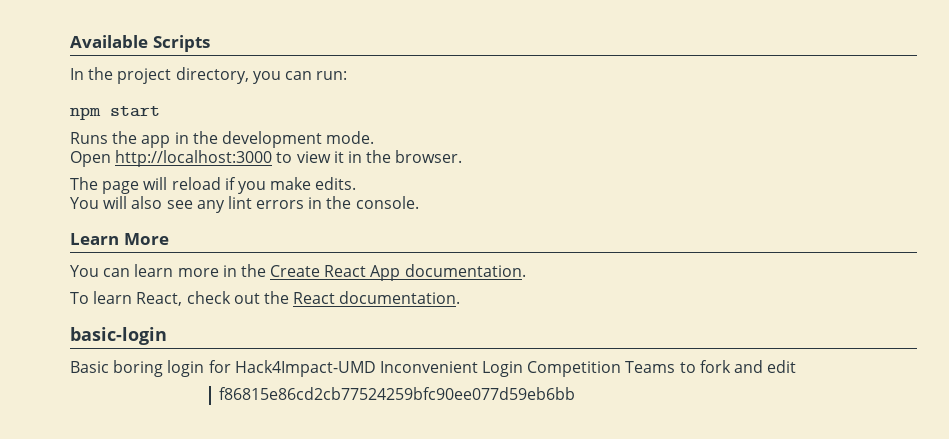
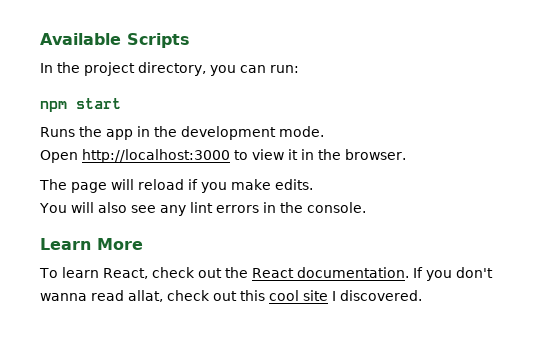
[70,264,526,281] // You can learn more in the Create React App documentation. -> (143, 244) none
[70,327,167,345] [70,360,797,377] [219,387,576,400] // basic-login // Basic boring login for Hack4Impact-UMD Inconvenient Login Competition Teams to fork and edit // f86815e86cd2cb77524259bfc90ee077d59eb6bb -> [412,267,493,281] [40,290,422,302] If you don't wanna read allat, check out this cool site I discovered.

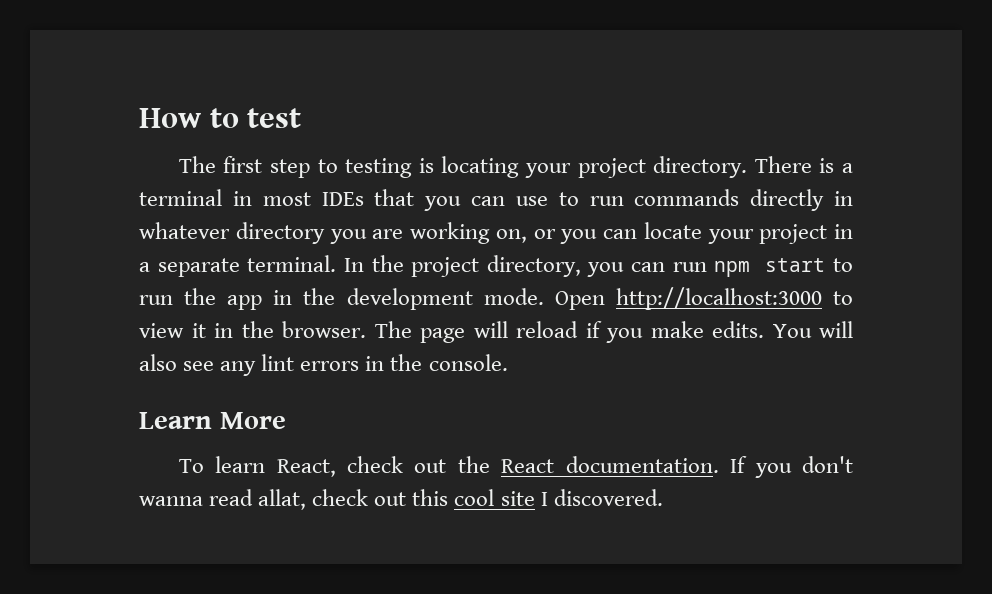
[40,33,190,48] Available Scripts // -> [139,108,302,128] [178,156,853,178] [139,189,853,211] [139,222,853,244] [139,255,337,277] How to test // The first step to testing is locating your project directory. There is a terminal in most IDEs that you can use to run commands directly in whatever directory you are working on, or you can locate your project in a separate terminal.
[270,65,299,73] run: // -> [672,262,707,272] run
[40,127,75,137] // Runs -> [833,258,853,272] [139,295,173,305] to run
(324, 131) // -> (544, 296) none
(406, 154) // -> (366, 329) none
(313, 184) // -> (764, 329) none

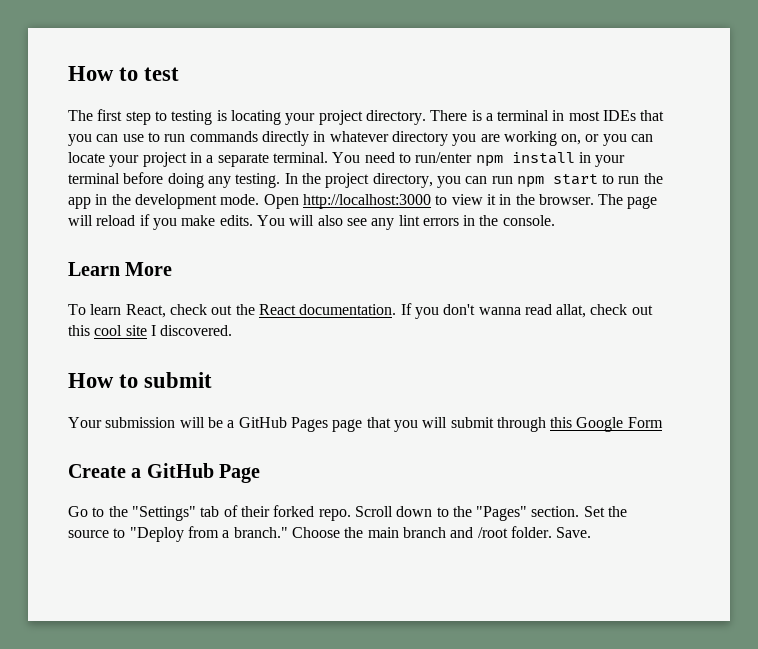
(337, 263) none -> [332,152,626,167] [68,172,281,188] You need to run/enter npm install in your terminal before doing any testing.
(663, 497) none -> [68,372,213,388] [68,417,663,432] [68,463,261,483] [68,505,628,521] [68,526,592,542] // How to submit // Your submission will be a GitHub Pages page that you will submit through this Google Form // Create a GitHub Page // Go to the "Settings" tab of their forked repo. Scroll down to the "Pages" section. Set the source to "Deploy from a branch." Choose the main branch and /root folder. Save.

